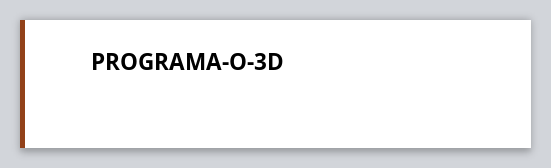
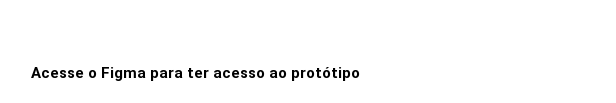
[91,53,284,70] PROGRAMA-O-3D -> [31,67,361,81] Acesse o Figma para ter acesso ao protótipo

